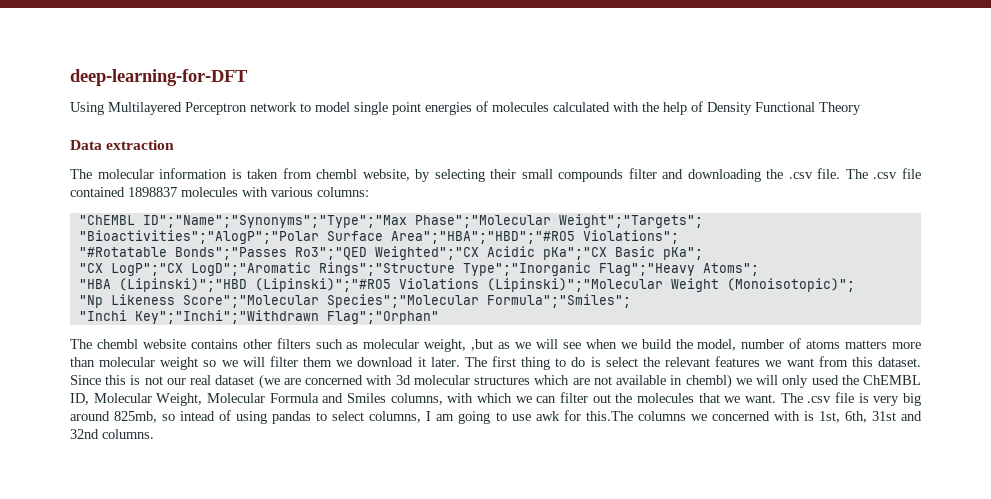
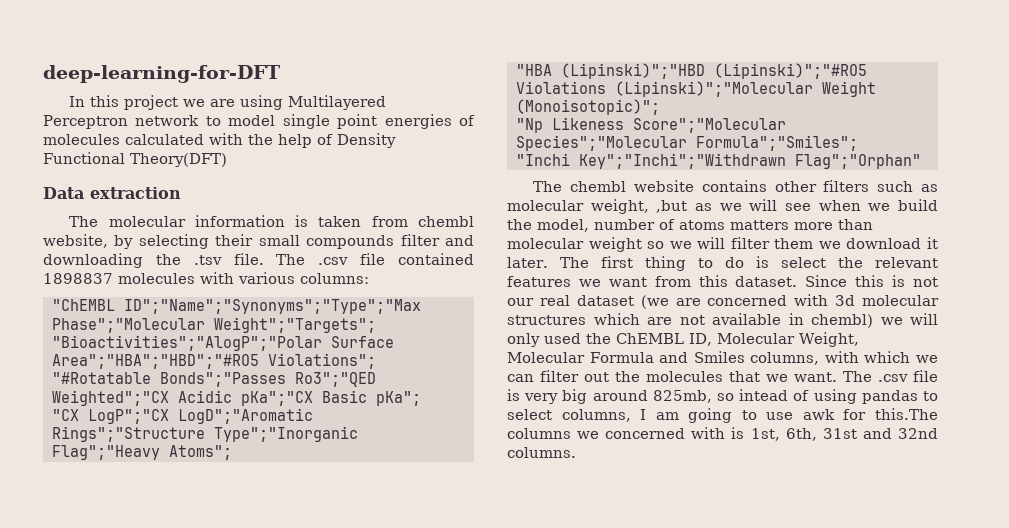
[70,102,104,115] Using -> [69,95,284,110] In this project we are using
[819,102,861,115] Theory -> [130,153,227,167] Theory(DFT)
[788,172,813,179] .csv -> [193,255,222,265] .tsv

